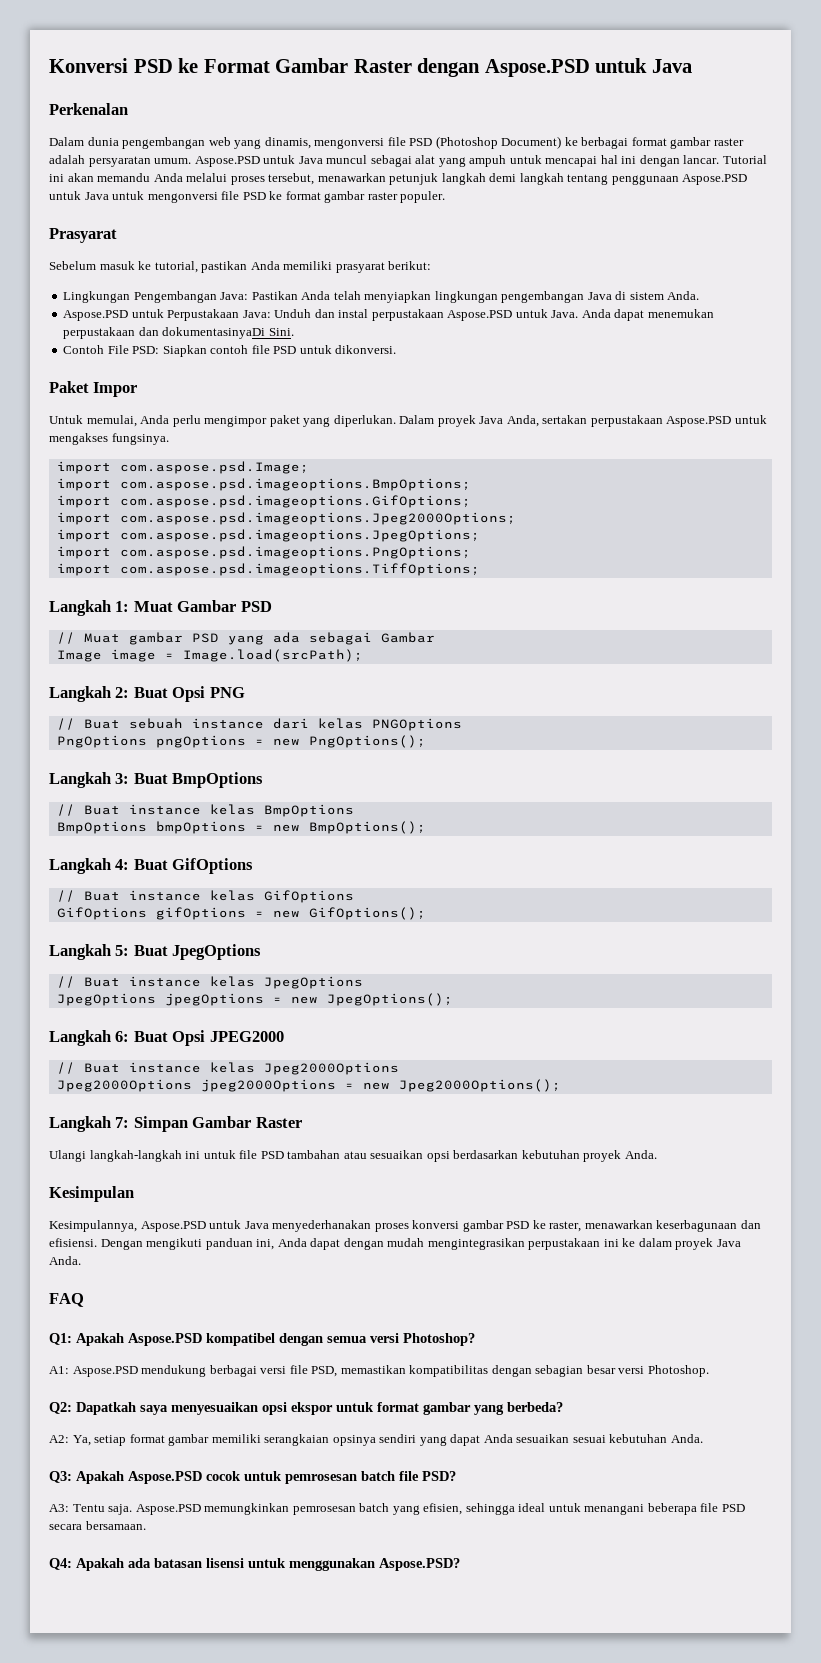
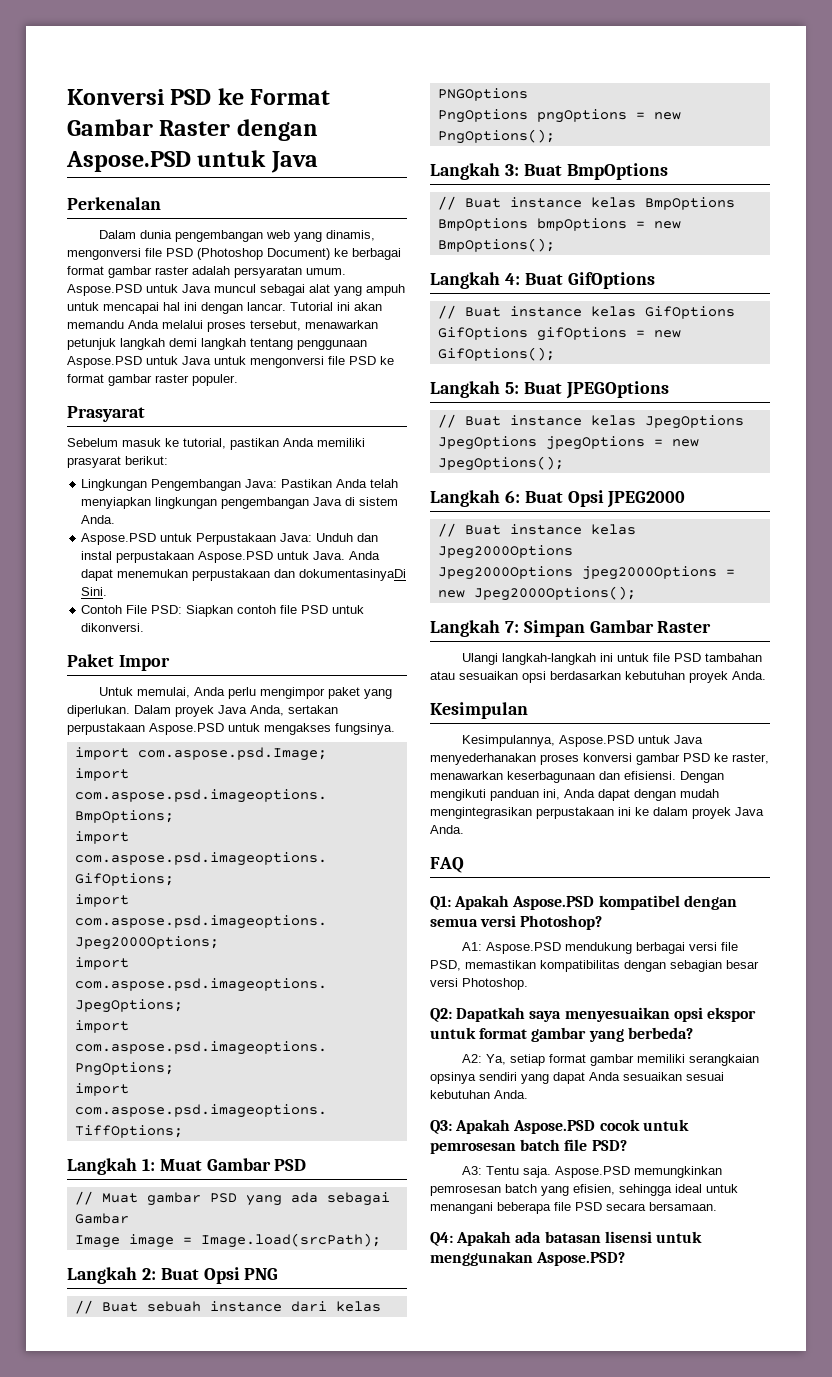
[172,944,262,960] JpegOptions -> [565,381,669,399] JPEGOptions

